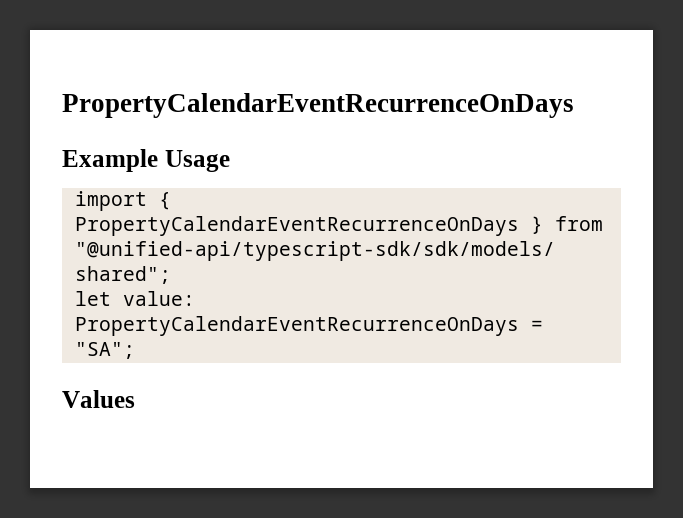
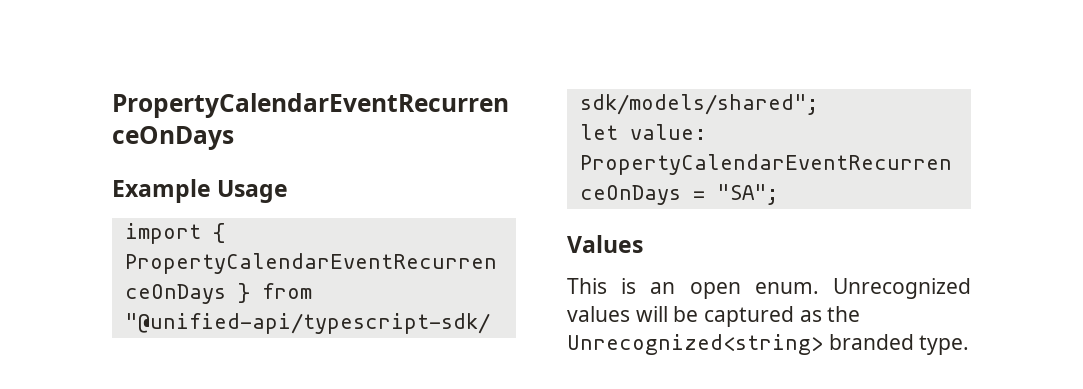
(135, 399) none -> [567,278,971,299] [567,306,861,327] [567,334,970,355] // This is an open enum. Unrecognized values will be captured as the Unrecognized<string> branded type.

